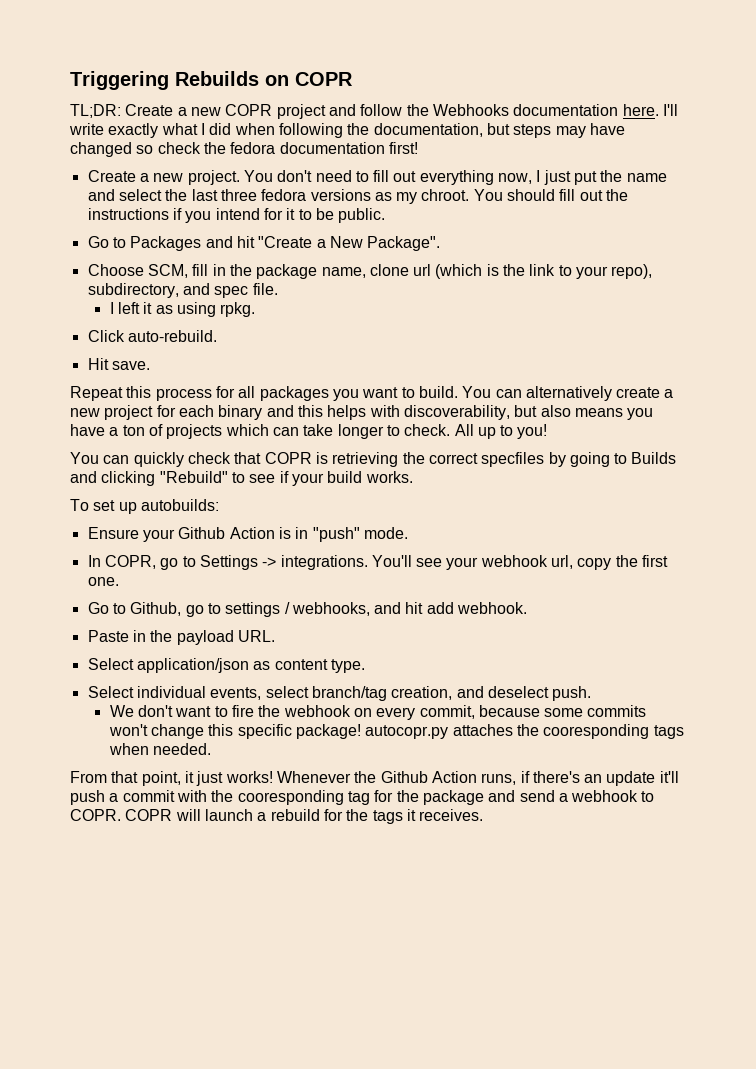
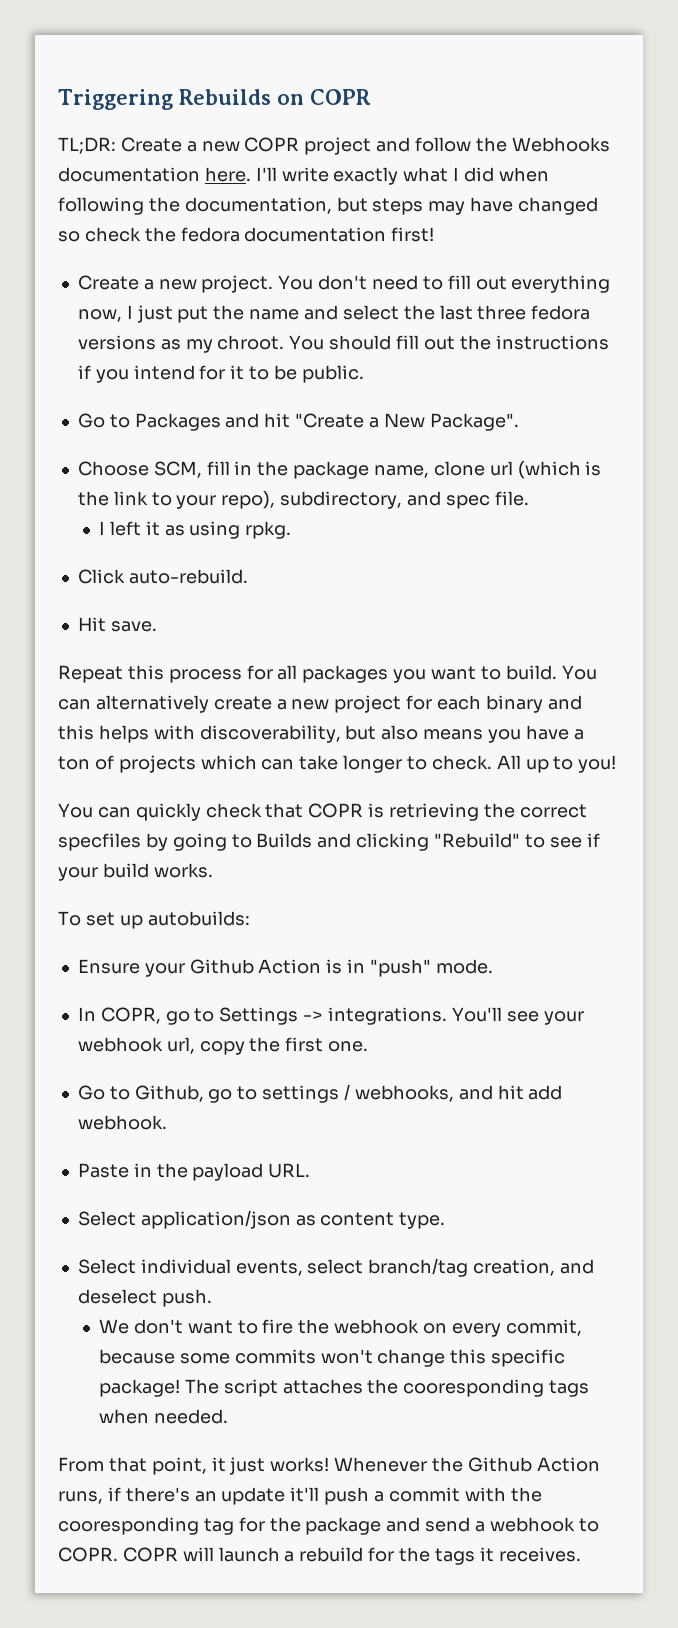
[365,725,449,739] autocopr.py -> [184,1379,278,1397] The script

